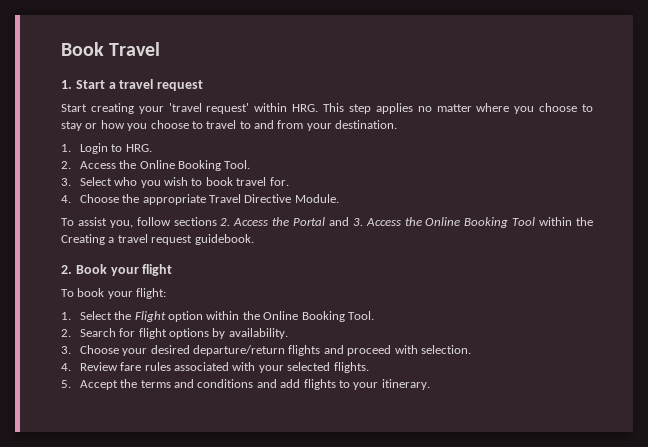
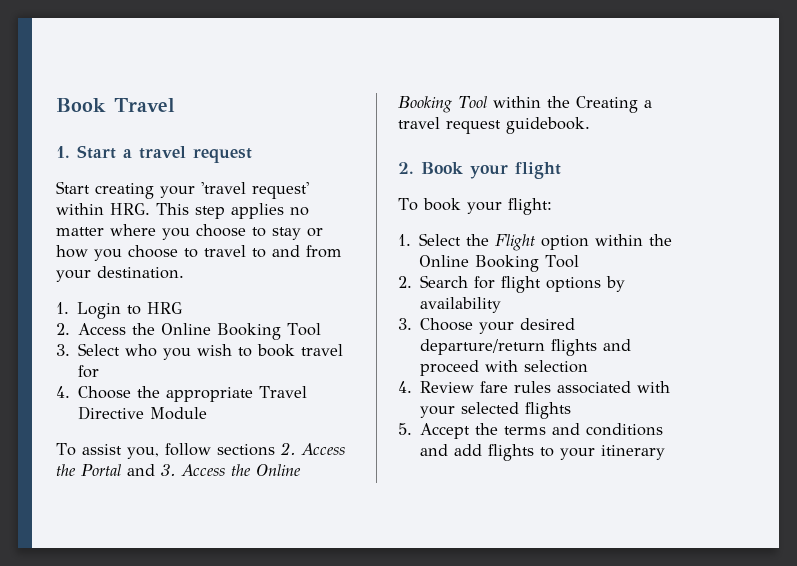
[125,144,152,152] HRG. -> [147,302,183,314] HRG
[224,160,251,169] Tool. -> [287,323,322,336] Tool
[269,177,289,186] for. -> [78,365,100,378] for
[294,194,339,203] Module. -> [150,407,208,420] Module
[347,311,374,320] Tool. -> [545,255,580,268] Tool
[228,328,288,339] availability. -> [420,297,502,313] availability
[420,345,471,354] selection. -> [524,360,589,373] selection
[333,362,369,373] flights. -> [525,402,572,419] flights
[381,379,430,390] itinerary. -> [601,445,666,460] itinerary

